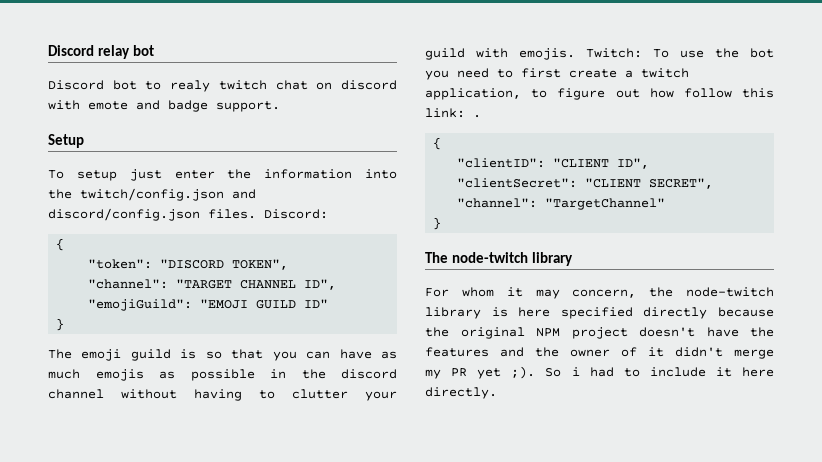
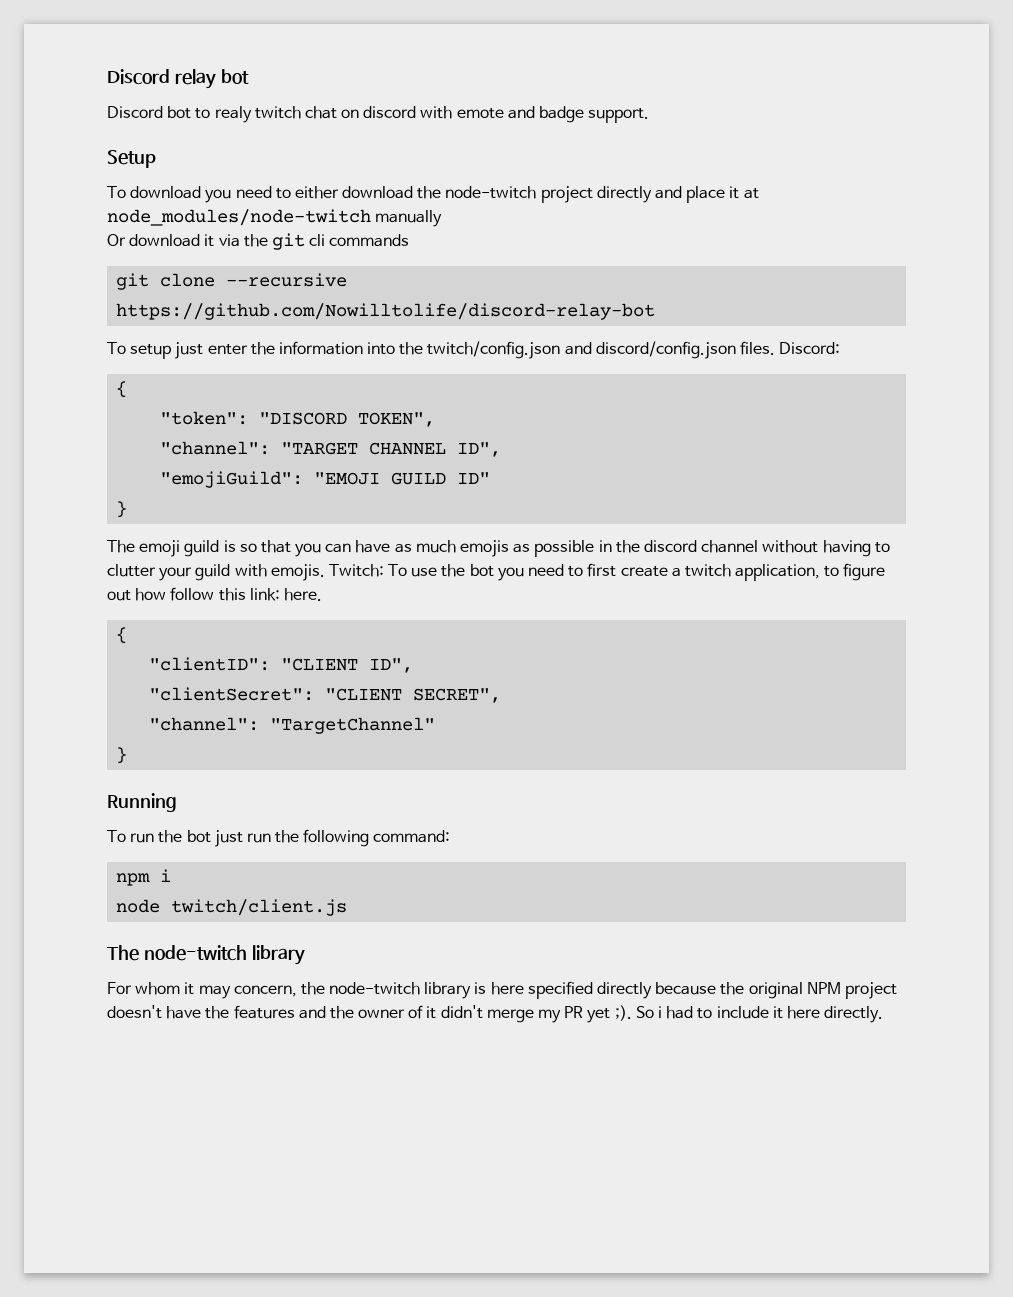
(84, 141) none -> [107,186,759,203] [107,209,443,227] [107,233,410,250] [116,273,348,290] [116,303,656,320] // To download you need to either download the node-twitch project directly and place it at node_modules/node-twitch manually // Or download it via the git cli commands // git clone --recursive https://github.com/Nowilltolife/discord-relay-bot
[473,115,481,118] . -> [283,588,322,601] here.
(442, 223) none -> [107,793,177,812] [107,829,451,847] [116,869,172,886] [116,899,348,916] // Running // To run the bot just run the following command: // npm i // node twitch/client.js

